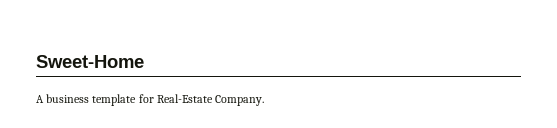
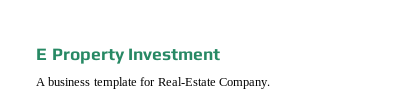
[36,55,144,68] Sweet-Home -> [36,48,221,64] E Property Investment

